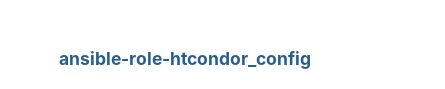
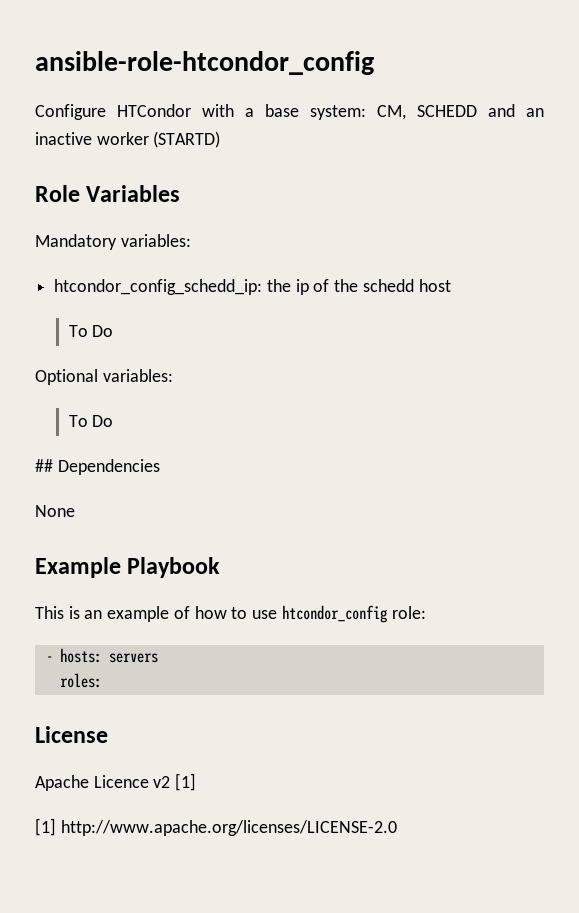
(311, 60) none -> [35,104,544,120] [35,131,221,148] [35,185,181,202] [35,234,191,250] [54,279,451,295] [68,325,114,337] [35,369,173,385] [68,415,114,427] [35,459,160,475] [35,505,75,517] [35,557,221,578] [35,605,426,623] [45,648,158,663] [59,673,102,688] [35,726,108,743] [35,773,197,791] [35,818,397,836] // Configure HTCondor with a base system: CM, SCHEDD and an inactive worker (STARTD) // Role Variables // Mandatory variables: // htcondor_config_schedd_ip: the ip of the schedd host // To Do // Optional variables: // To Do // ## Dependencies // None // Example Playbook // This is an example of how to use htcondor_config role: // - hosts: servers // roles: // License // Apache Licence v2 [1] // [1] http://www.apache.org/licenses/LICENSE-2.0

